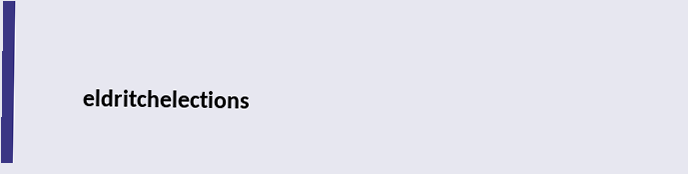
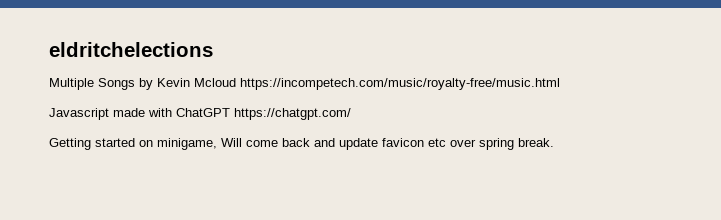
(250, 99) none -> [49,78,560,90] [49,108,351,120] [49,138,554,150] // Multiple Songs by Kevin Mcloud https://incompetech.com/music/royalty-free/music.html // Javascript made with ChatGPT https://chatgpt.com/ // Getting started on minigame, Will come back and update favicon etc over spring break.

